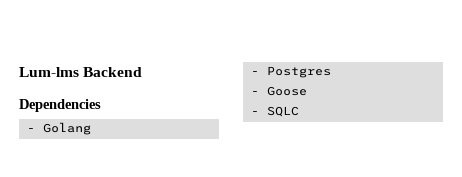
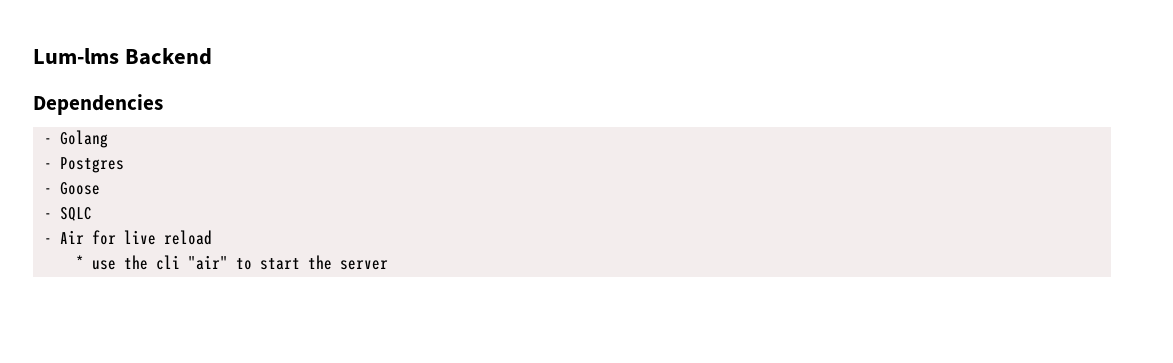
(299, 111) none -> [43,230,212,245] [75,255,388,270] // - Air for live reload // * use the cli "air" to start the server

